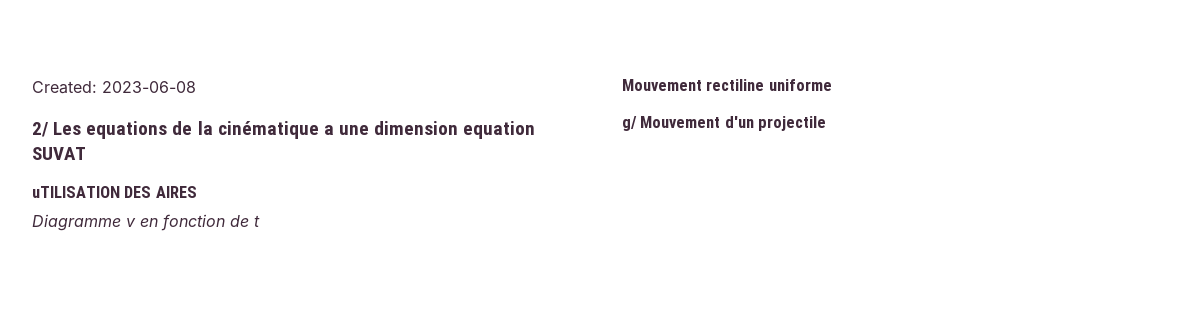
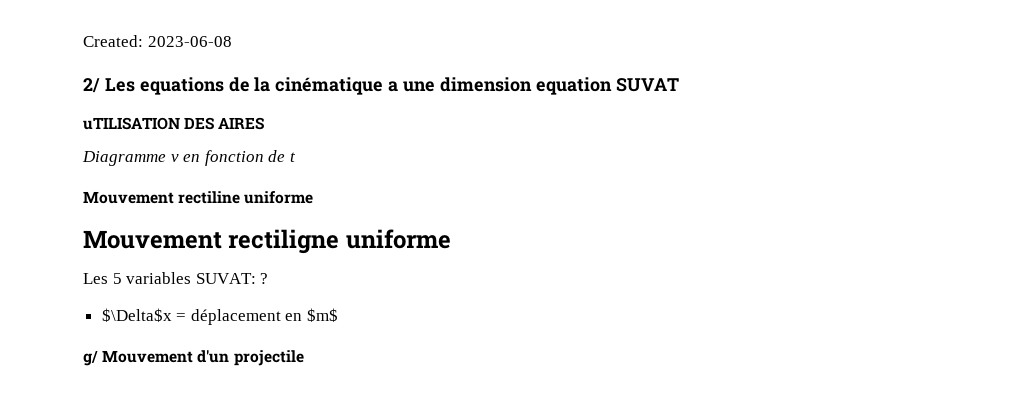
(832, 85) none -> [83,229,451,254] [83,272,269,284] [101,308,339,325] // Mouvement rectiligne uniforme // Les 5 variables SUVAT: ? // $\Delta$x = déplacement en $m$

